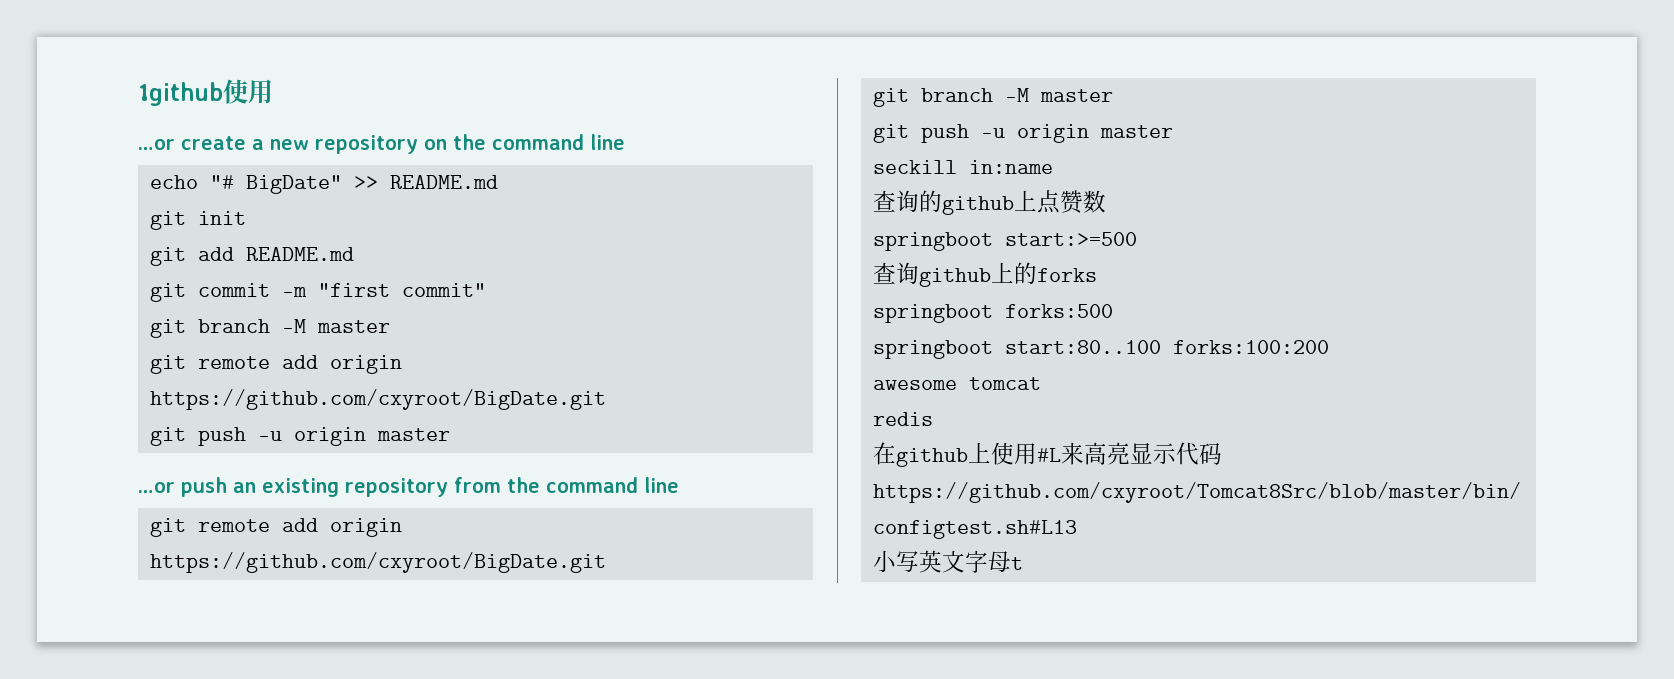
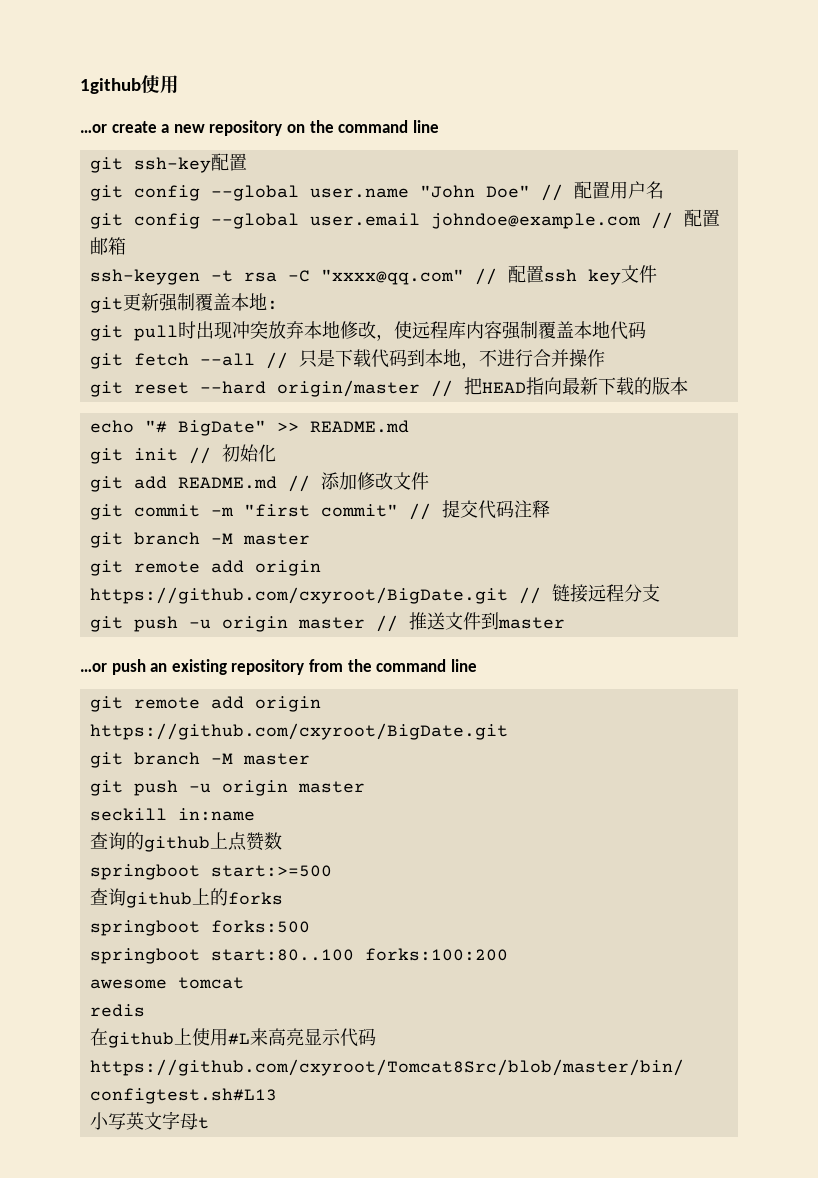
(625, 142) none -> [89,153,247,173] [89,181,664,201] [89,209,720,229] [89,237,126,255] [89,265,657,285] [89,293,278,313] [89,321,646,341] [89,349,605,369] [89,377,688,397] // git ssh-key配置 // git config --global user.name "John Doe" // 配置用户名 // git config --global user.email johndoe@example.com // 配置邮箱 // ssh-keygen -t rsa -C "xxxx@qq.com" // 配置ssh key文件 // git更新强制覆盖本地: // git pull时出现冲突放弃本地修改，使远程库内容强制覆盖本地代码 // git fetch --all // 只是下载代码到本地，不进行合并操作 // git reset --hard origin/master // 把HEAD指向最新下载的版本
(246, 218) none -> [188,444,276,464] // 初始化
(354, 254) none -> [287,472,429,492] // 添加修改文件
(486, 290) none -> [408,500,550,520] // 提交代码注释
[150,427,450,446] // git push -u origin master -> [518,584,660,604] [89,612,565,632] // 链接远程分支 // git push -u origin master // 推送文件到master

